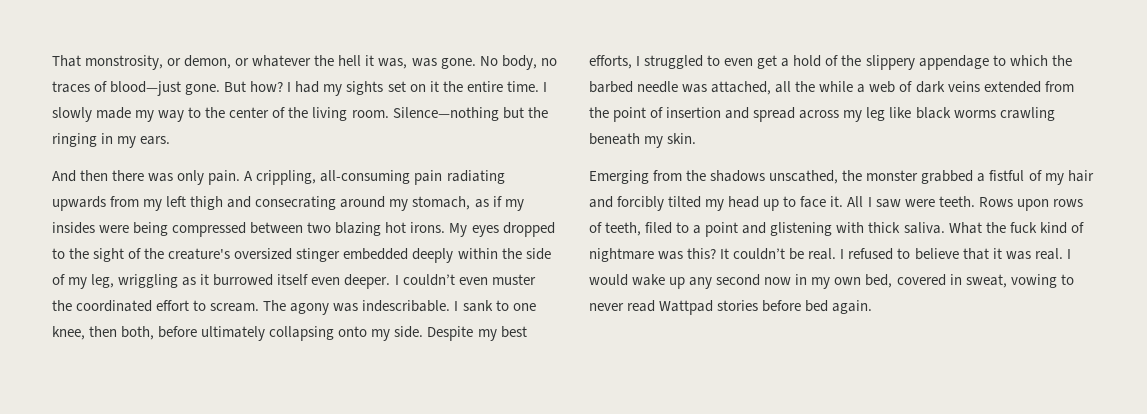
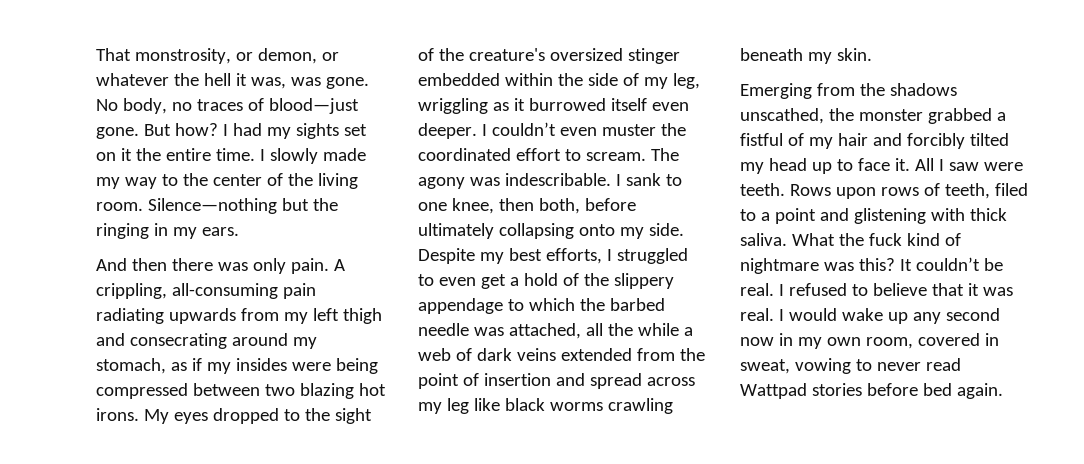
[412,248,454,263] deeply -> (500, 79) none
[865,274,893,288] bed, -> [865,337,913,349] room,

